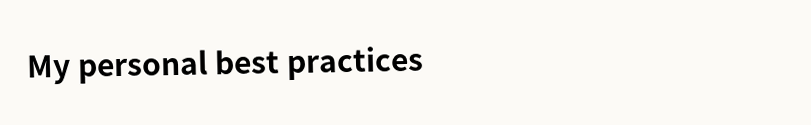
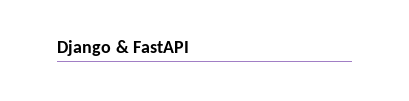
[26,45,425,85] My personal best practices -> [57,40,190,56] Django & FastAPI

